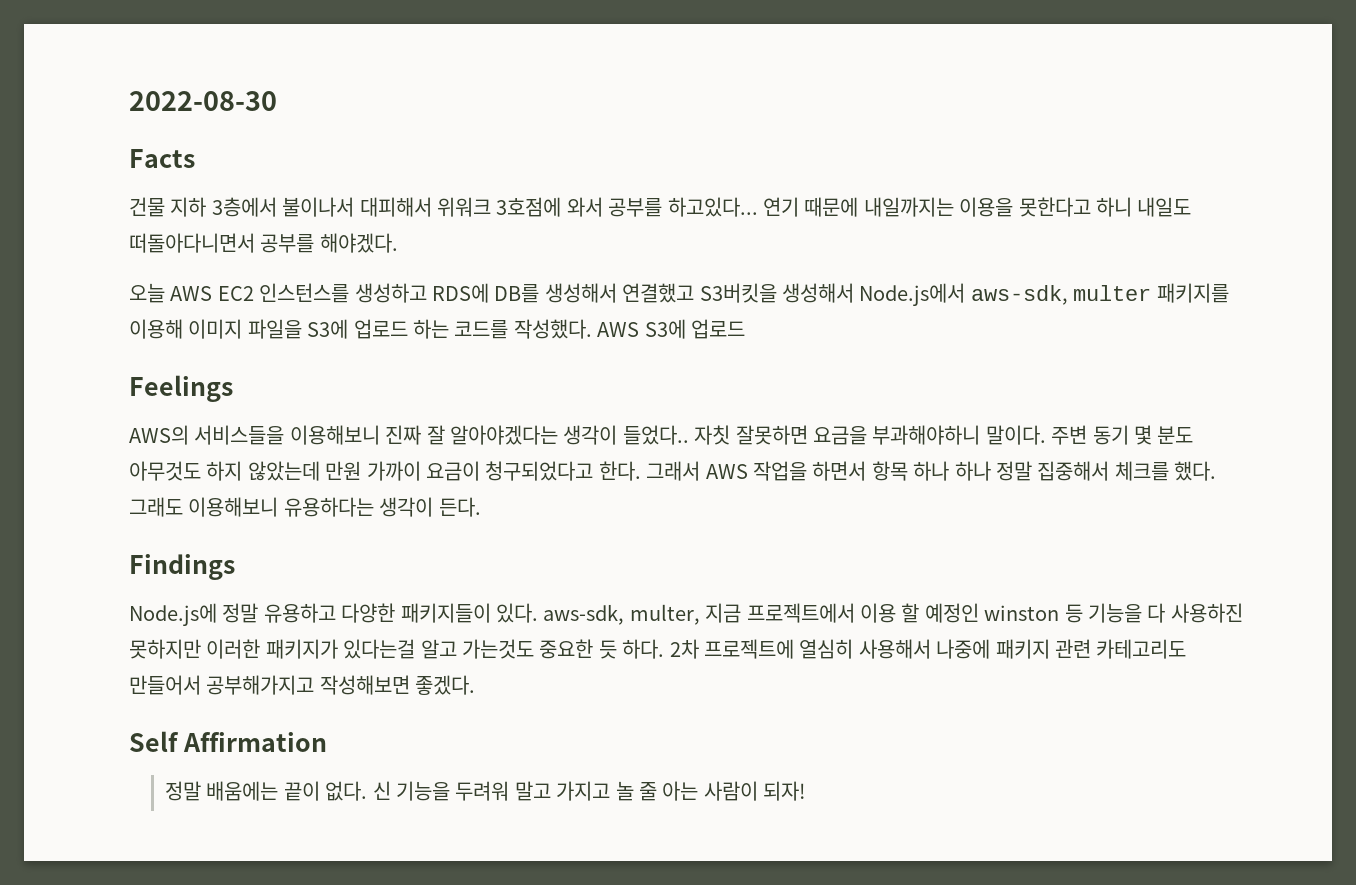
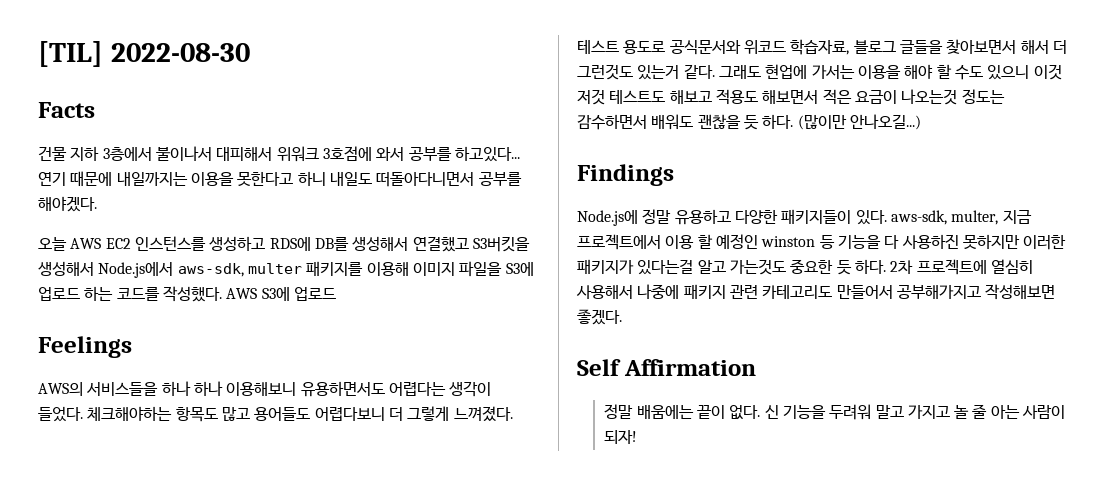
(129, 101) none -> [38,41,103,67] [TIL]
[289,425,1194,445] [129,461,1217,481] [129,497,481,517] 이용해보니 진짜 잘 알아야겠다는 생각이 들었다.. 자칫 잘못하면 요금을 부과해야하니 말이다. 주변 동기 몇 분도 아무것도 하지 않았는데 만원 가까이 요금이 청구되었다고 한다. 그래서 AWS 작업을 하면서 항목 하나 하나 정말 집중해서 체크를 했다. 그래도 이용해보니 유용하다는 생각이 든다. -> [161,381,492,397] [38,406,513,422] [577,39,1067,55] [577,64,1062,80] [577,89,1005,105] [577,114,921,130] 하나 하나 이용해보니 유용하면서도 어렵다는 생각이 들었다. 체크해야하는 항목도 많고 용어들도 어렵다보니 더 그렇게 느껴졌다. 테스트 용도로 공식문서와 위코드 학습자료, 블로그 글들을 찾아보면서 해서 더 그런것도 있는거 같다. 그래도 현업에 가서는 이용을 해야 할 수도 있으니 이것 저것 테스트도 해보고 적용도 해보면서 적은 요금이 나오는것 정도는 감수하면서 배워도 괜찮을 듯 하다. (많이만 안나오길...)

